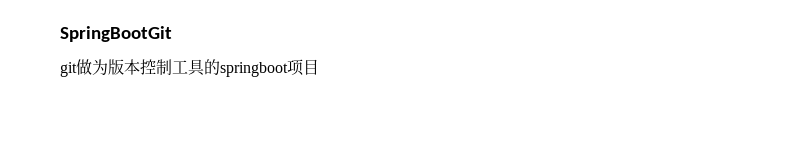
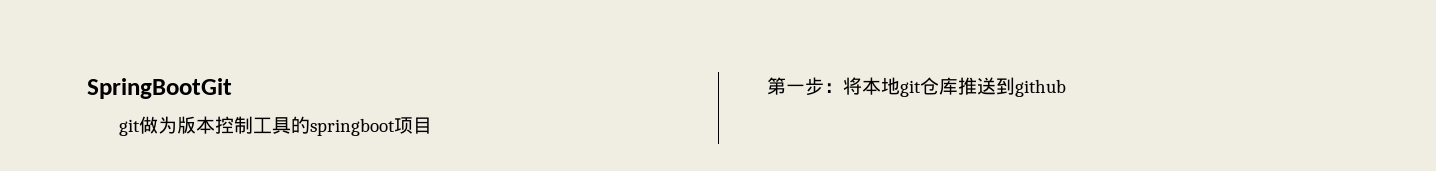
(319, 67) none -> [766,77,1066,97] // 第一步：将本地git仓库推送到github

